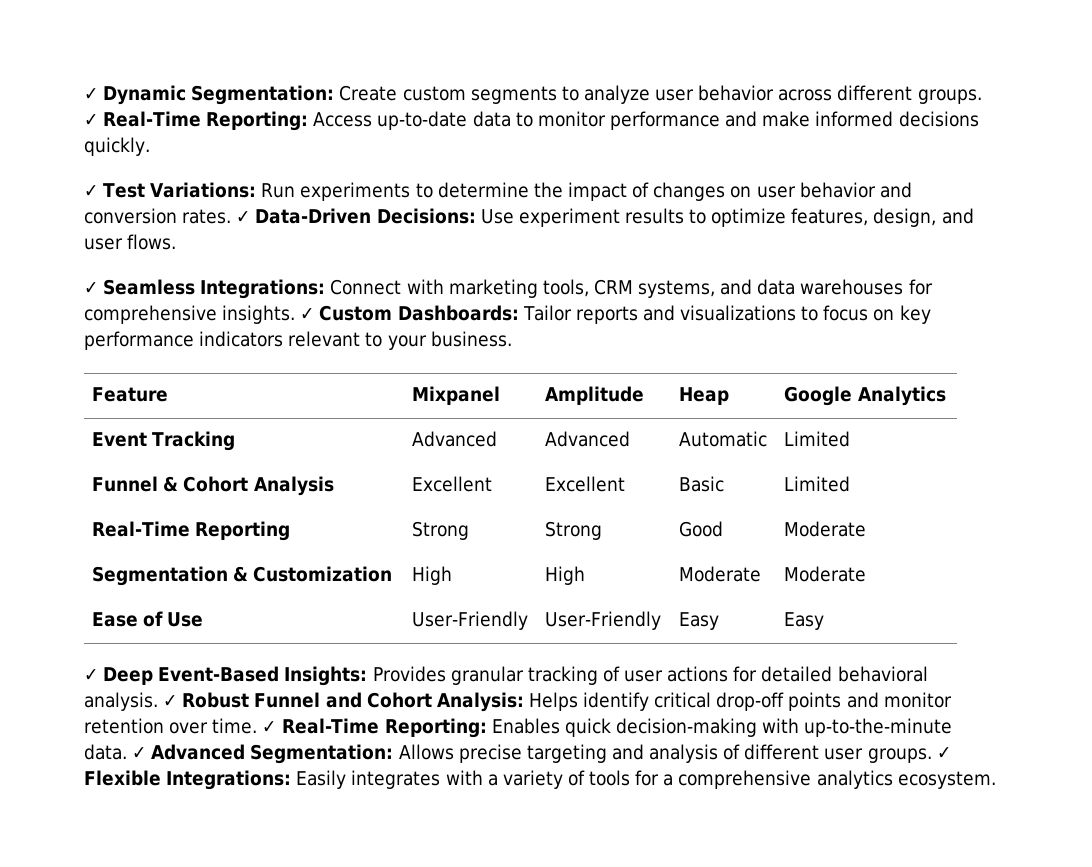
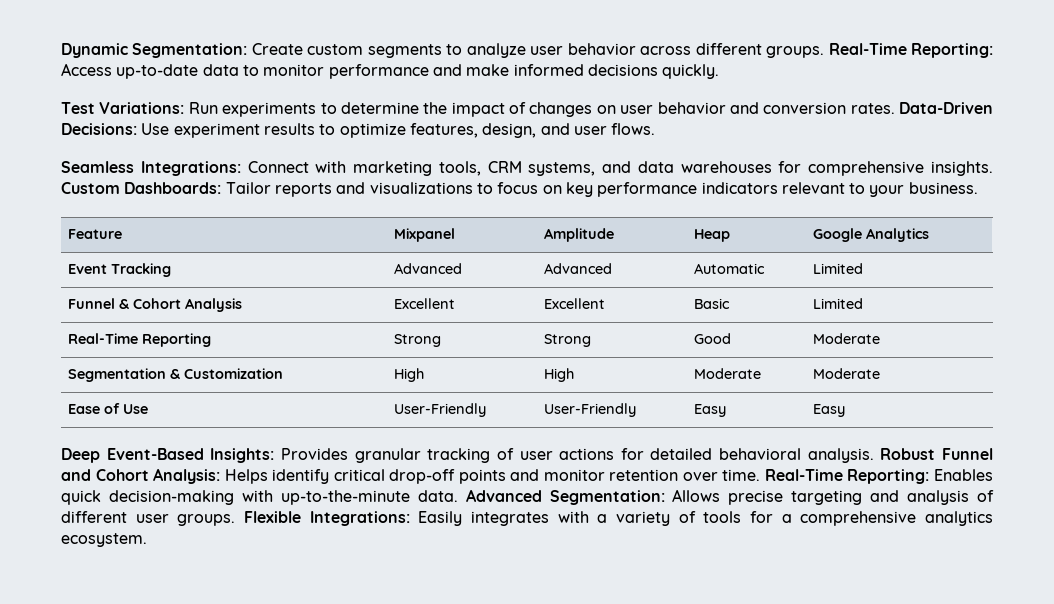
[84,88,98,100] ✓ -> (61, 50) none
[84,114,98,126] ✓ -> (825, 52) none
[84,185,98,197] ✓ -> (720, 71) none
[236,211,251,223] ✓ -> (895, 108) none
[84,282,98,294] ✓ -> (656, 129) none
[300,308,315,320] ✓ -> (993, 168) none
[84,669,98,681] ✓ -> (845, 410) none
[163,695,178,707] ✓ -> (874, 455) none
[262,721,277,733] ✓ -> (761, 475) none
[132,747,147,759] ✓ -> (458, 496) none
[936,747,951,759] ✓ -> (236, 520) none

